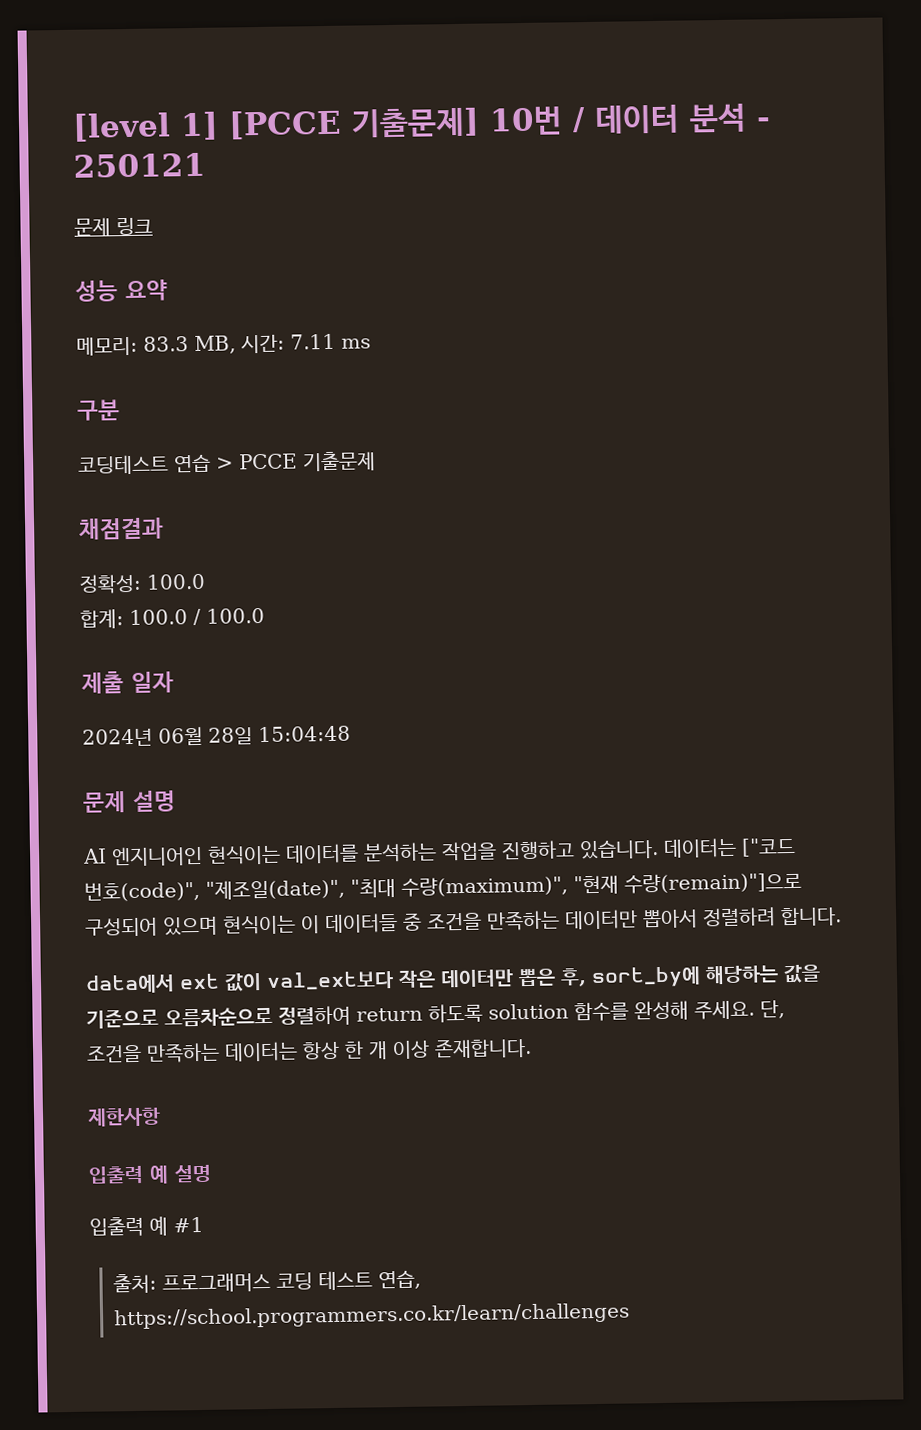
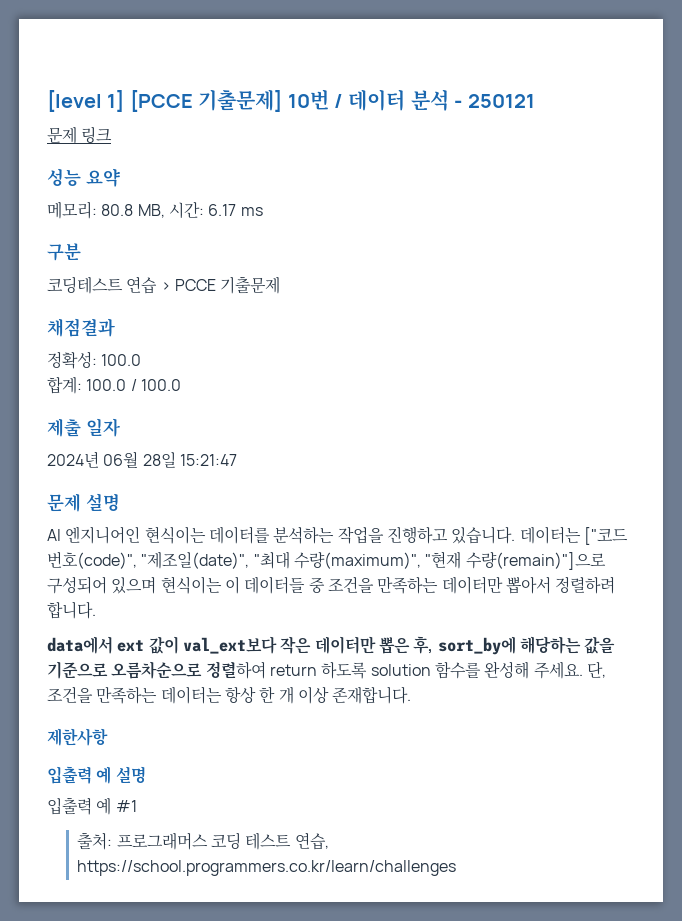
[143,336,189,352] 83.3 -> [101,204,134,216] 80.8
[290,333,336,350] 7.11 -> [208,204,237,216] 6.17
[258,725,351,743] 15:04:48 -> [179,454,237,466] 15:21:47

